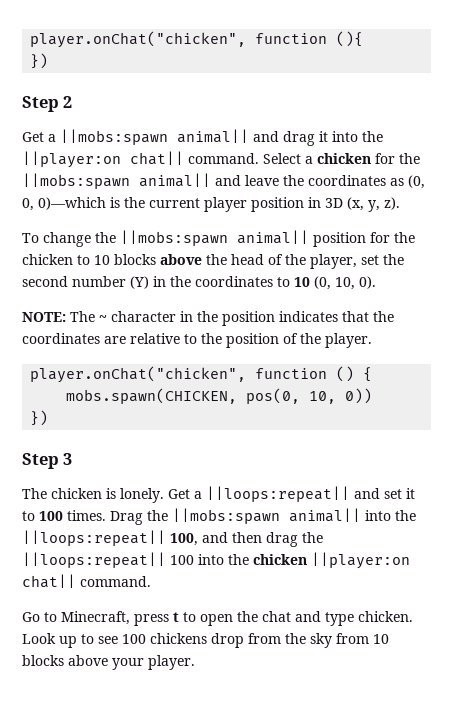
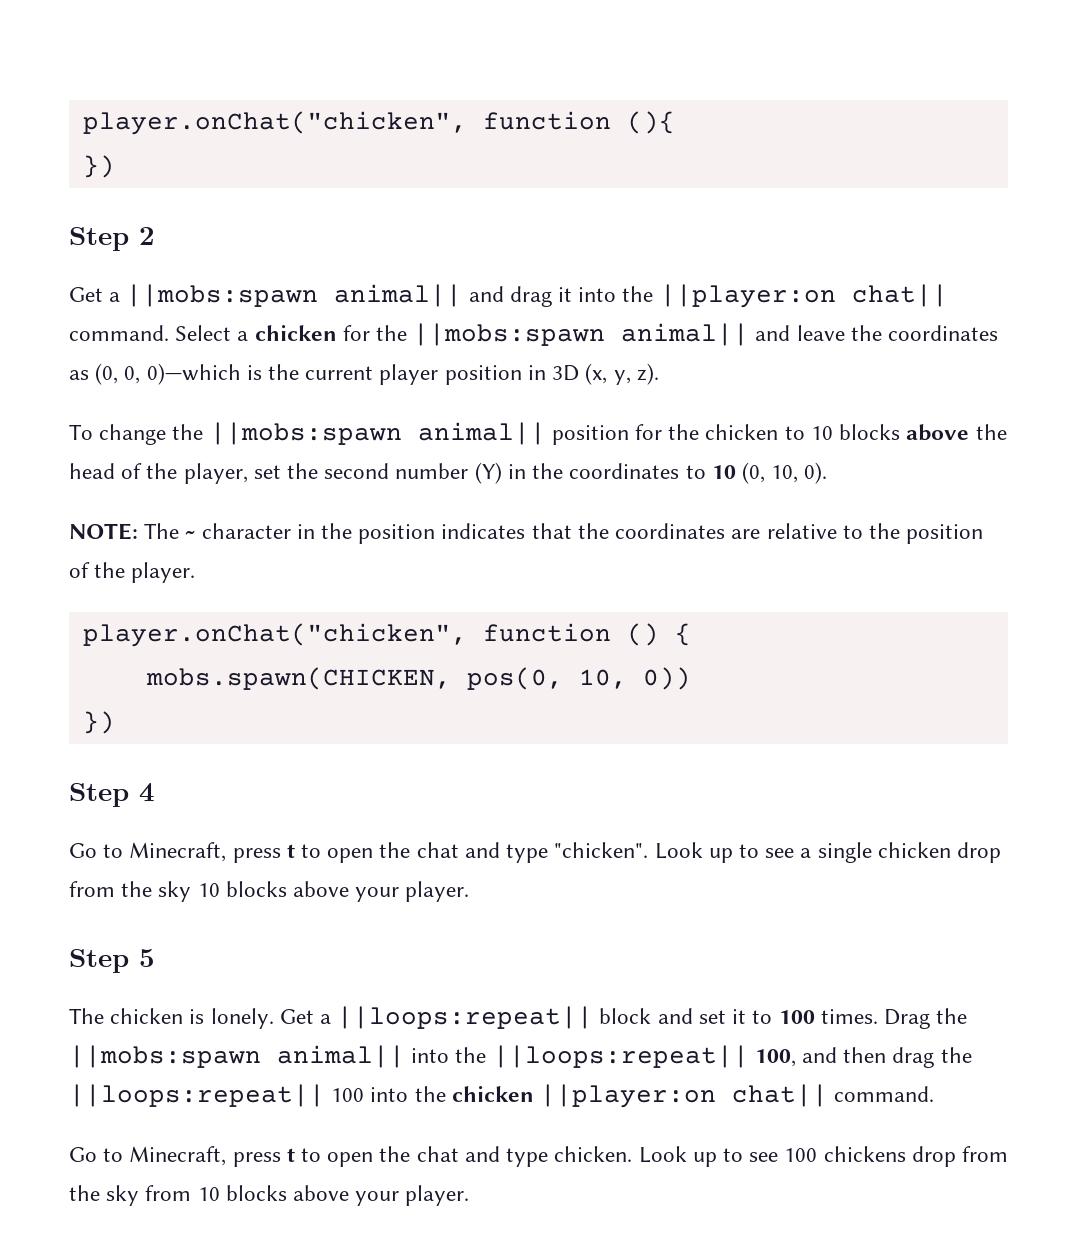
[63,453,73,465] 3 -> [139,783,155,802] [69,842,1001,863] [69,881,470,902] [69,949,155,973] 4 // Go to Minecraft, press t to open the chat and type "chicken". Look up to see a single chicken drop from the sky 10 blocks above your player. // Step 5
(350, 494) none -> [599,1008,652,1024] block

